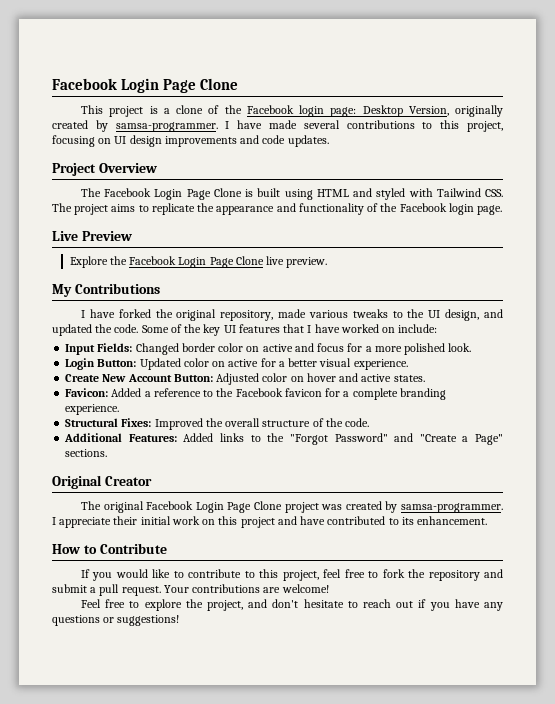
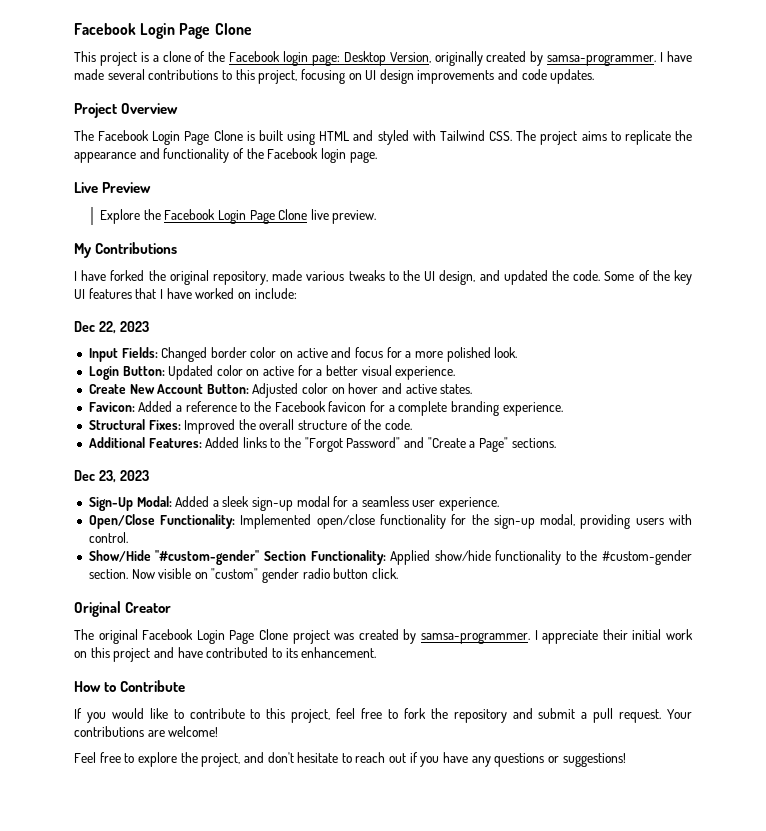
(438, 328) none -> [74,321,149,334] // Dec 22, 2023
(108, 453) none -> [74,470,149,483] [88,496,499,511] [88,514,692,529] [88,532,128,543] [88,550,692,565] [88,568,399,583] // Dec 23, 2023 // Sign-Up Modal: Added a sleek sign-up modal for a seamless user experience. // Open/Close Functionality: Implemented open/close functionality for the sign-up modal, providing users with control. // Show/Hide "#custom-gender" Section Functionality: Applied show/hide functionality to the #custom-gender section. Now visible on "custom" gender radio button click.

